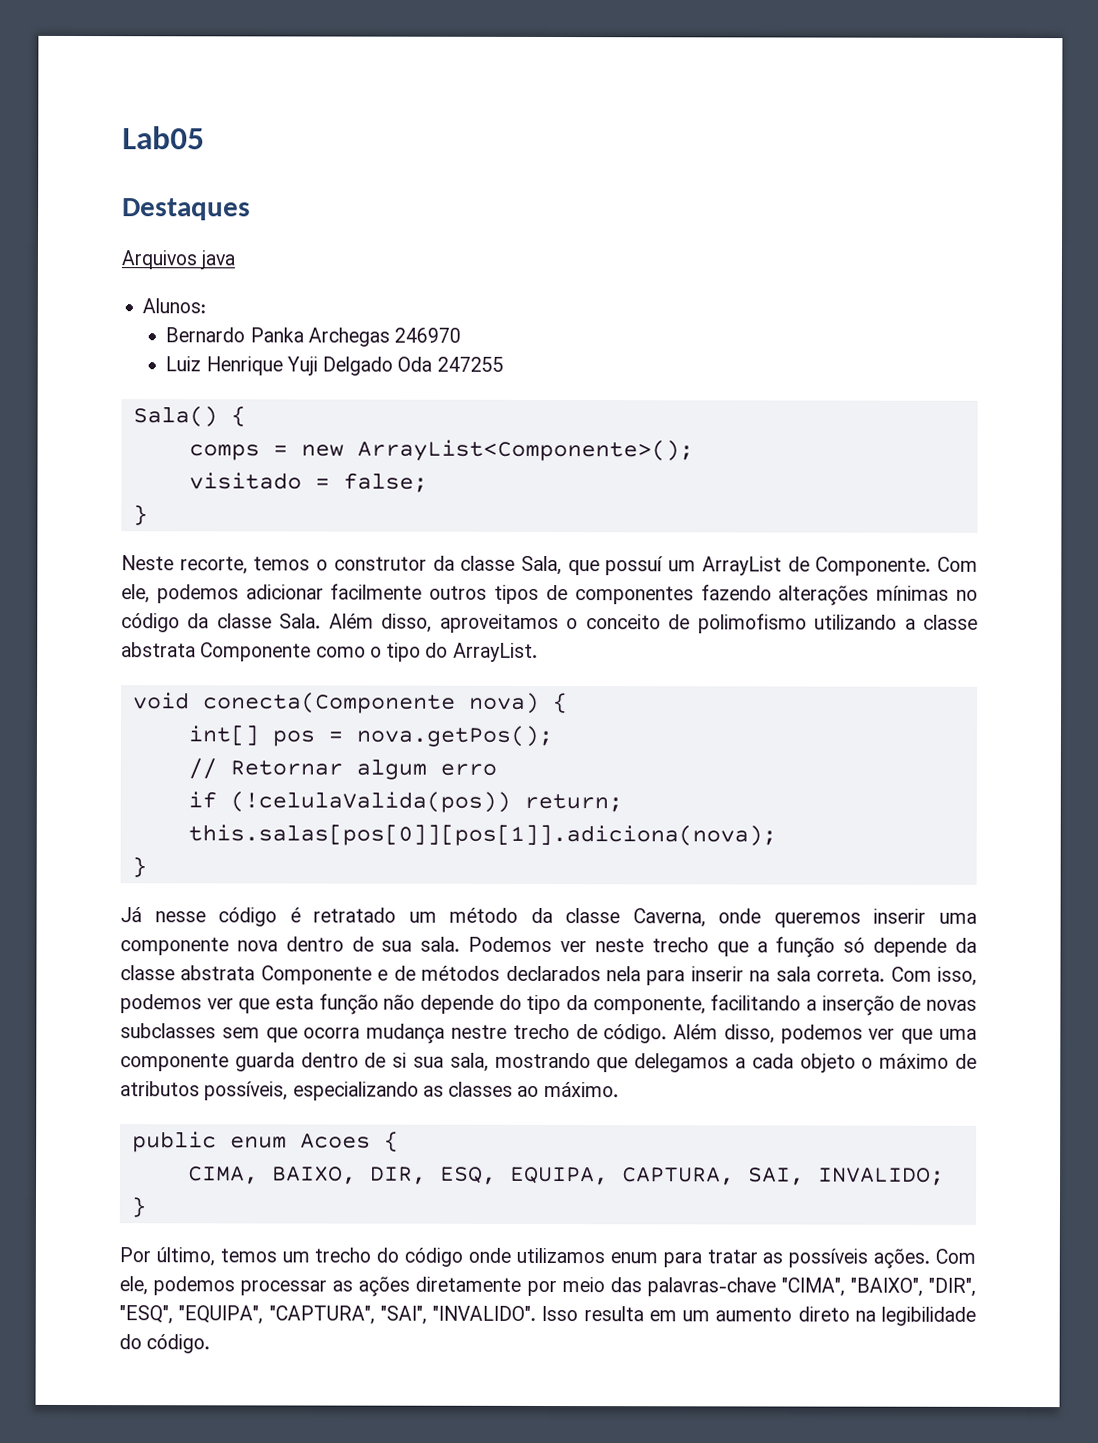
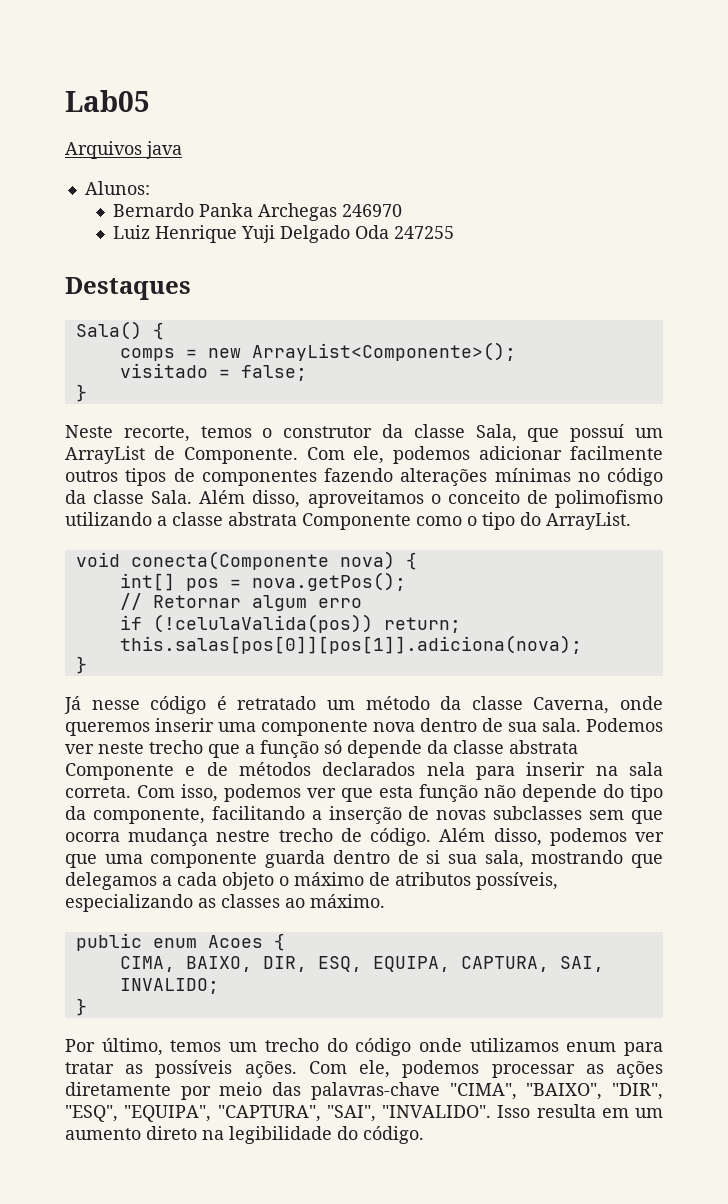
[122,198,251,221] // Destaques -> (150, 101) none
(504, 364) none -> [65,277,191,300] // Destaques

